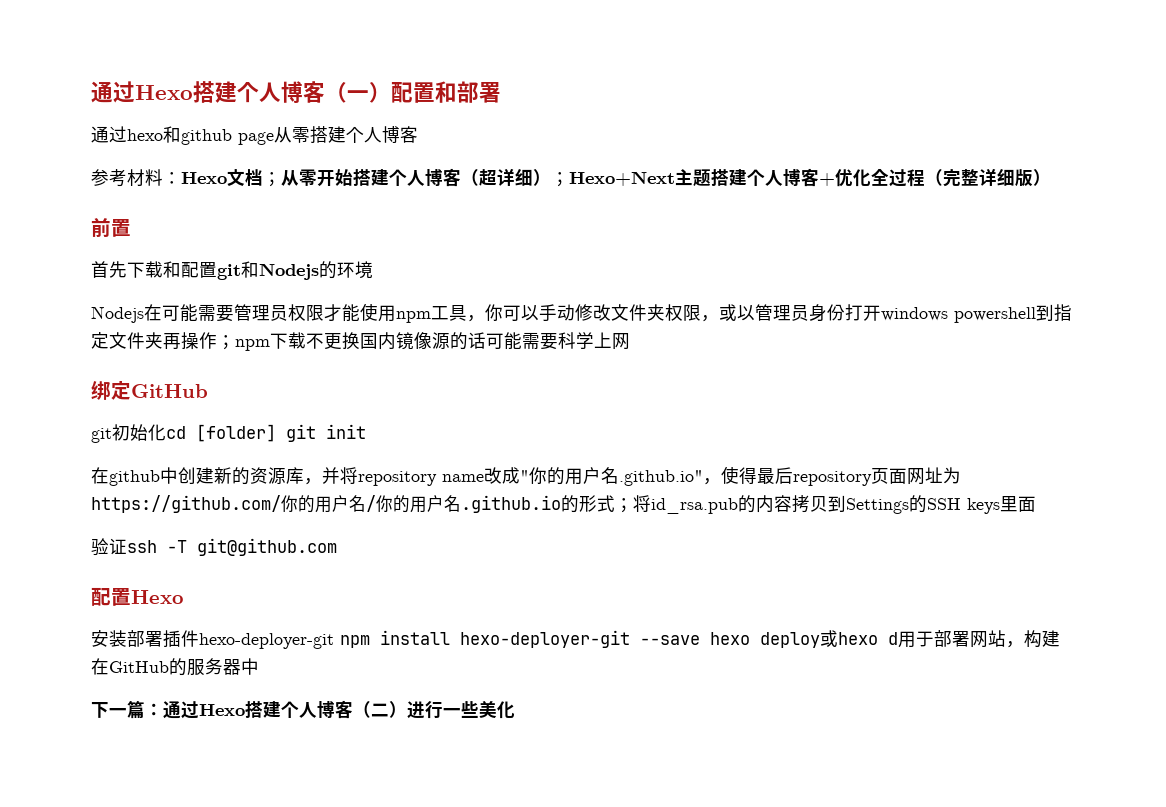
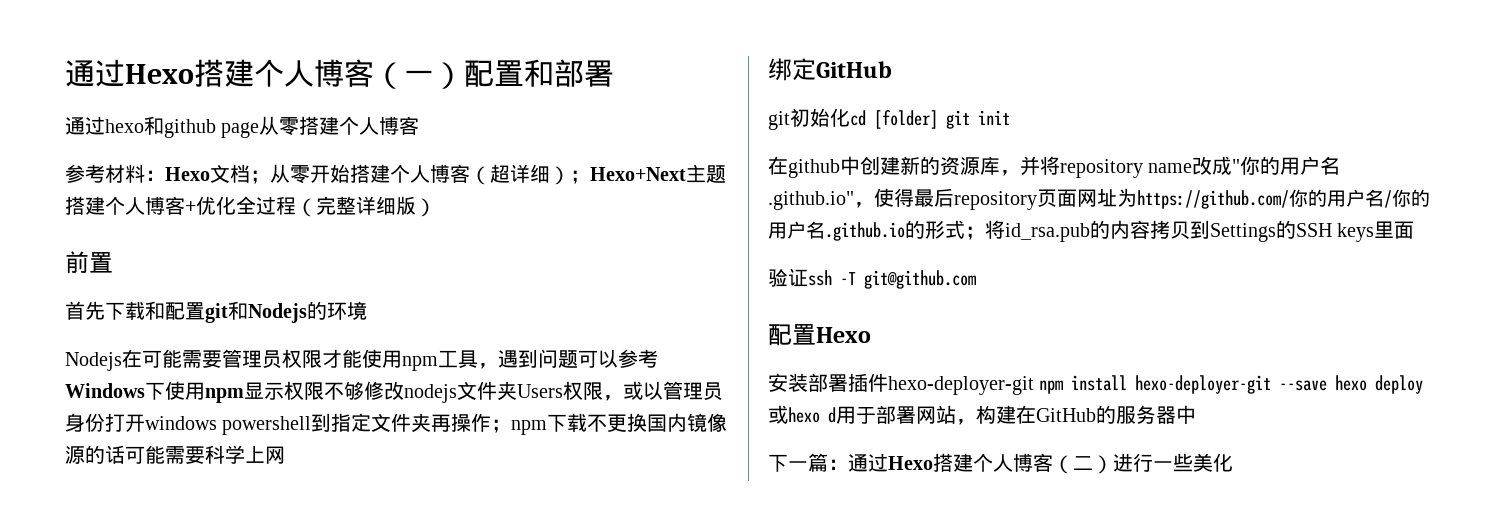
[485,304,665,322] 你可以手动修改文件夹 -> [498,349,658,368] [65,381,563,403] 遇到问题可以参考Windows下使用npm显示权限不够修改nodejs文件夹Users

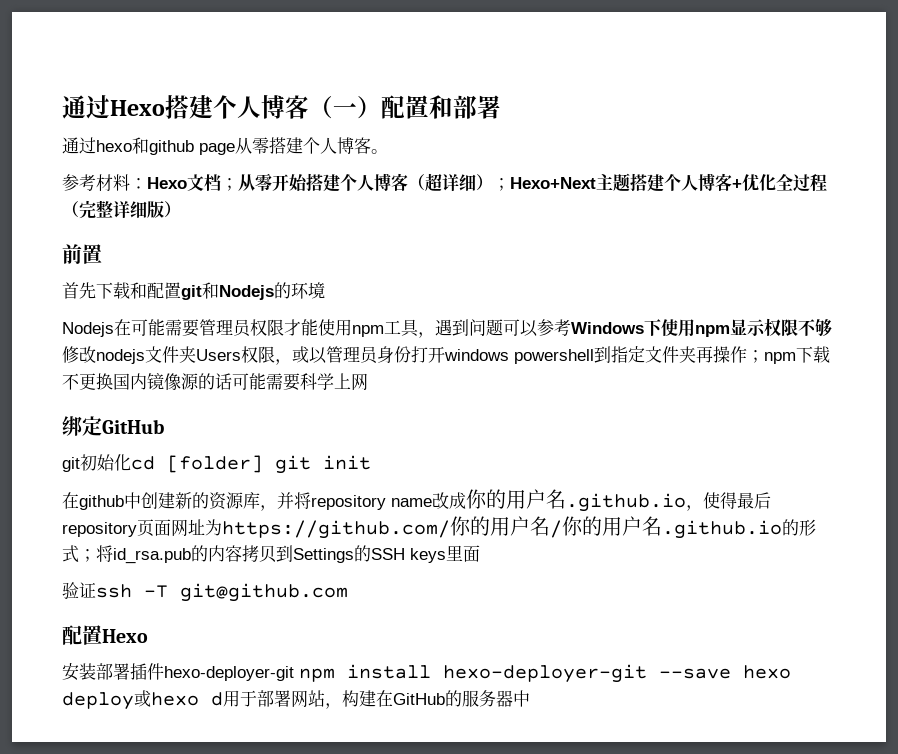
(420, 125) none -> [371,149,388,154] 。
[1232,156,1341,175] [768,191,854,210] "你的用户名.github.io" -> [466,489,686,512] 你的用户名.github.io
[768,453,1233,474] // 下一篇：通过Hexo搭建个人博客（二）进行一些美化 -> (530, 698) none

